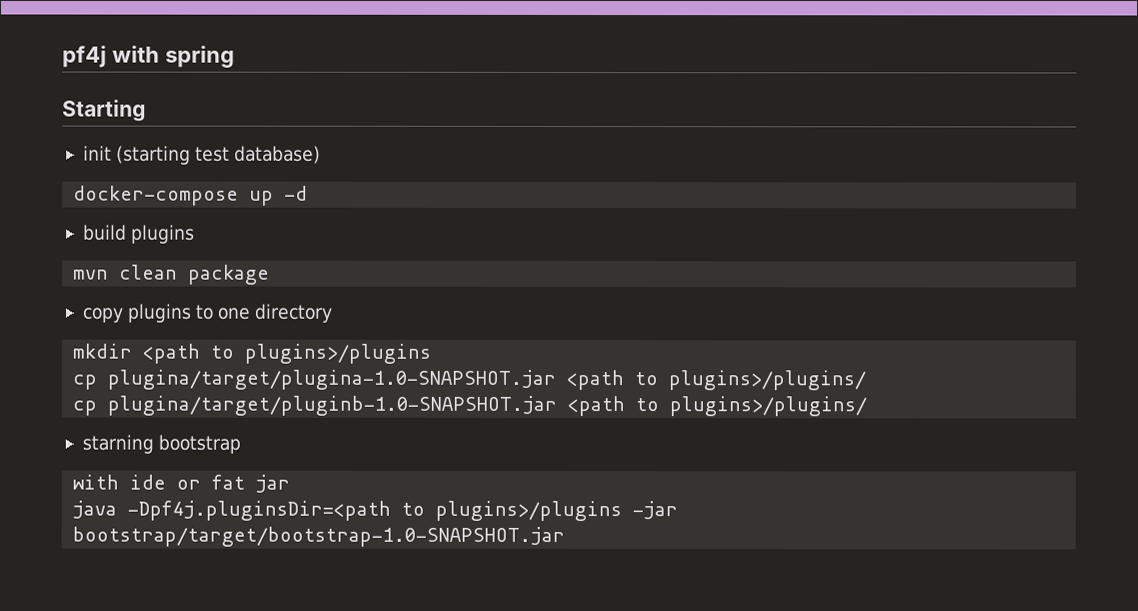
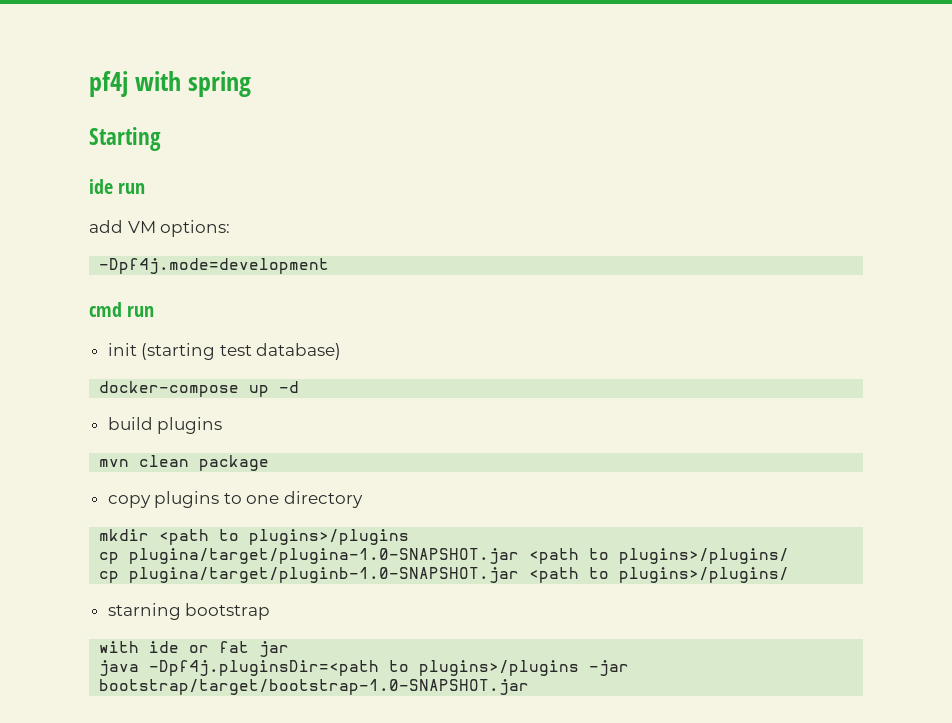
(146, 110) none -> [89,179,146,194] [89,220,231,237] [99,258,330,274] [89,302,155,317] // ide run // add VM options: // -Dpf4j.mode=development // cmd run

